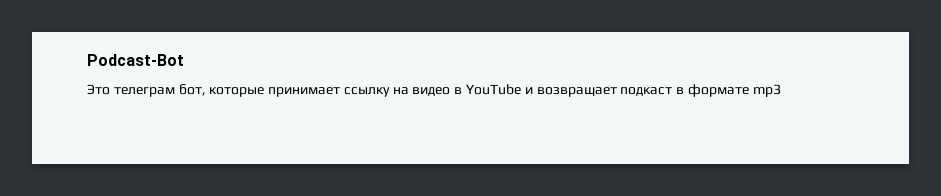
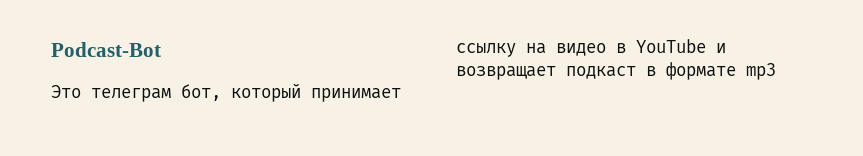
[209,87,265,97] которые -> [231,83,301,102] который

